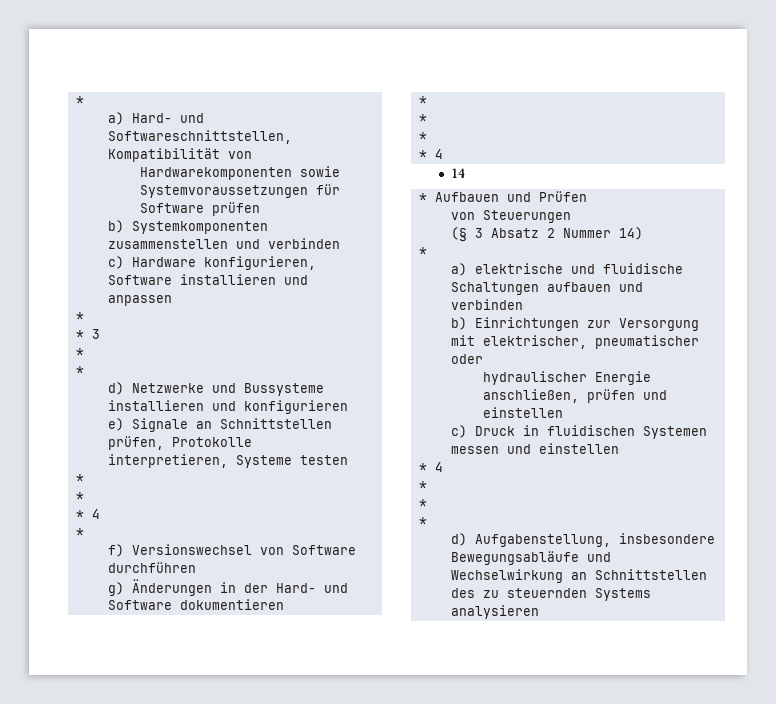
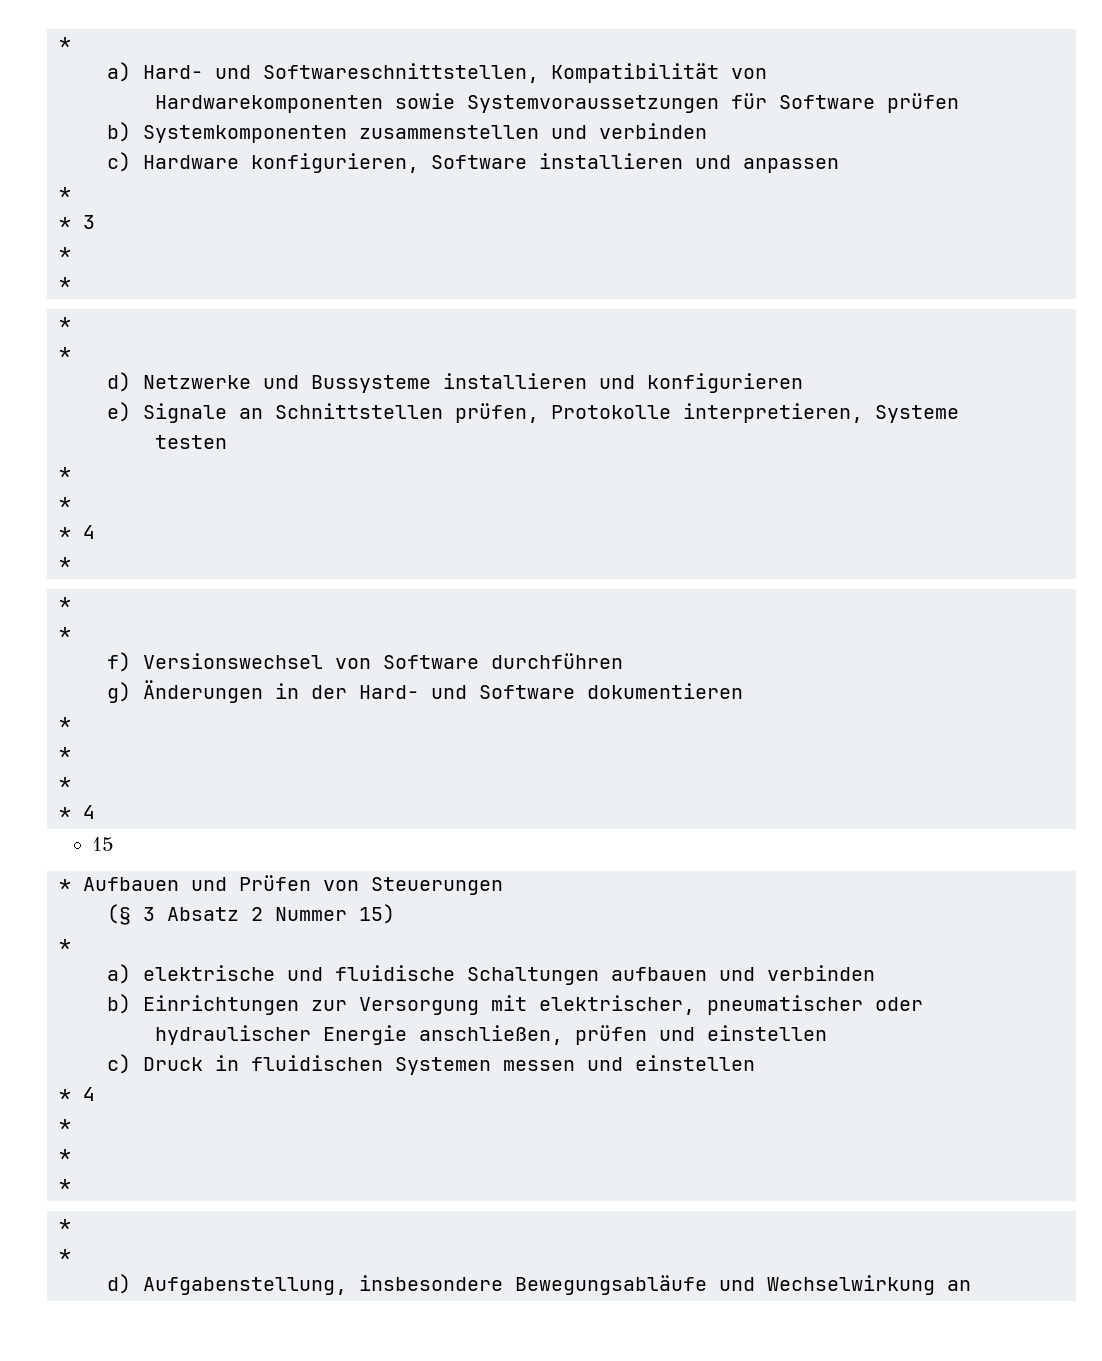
(85, 370) none -> [59,317,72,329] [59,347,72,359] // * // *
(293, 461) none -> (960, 414) //
(85, 532) none -> [59,597,72,609] [59,627,72,639] // * // *
[451,168,465,178] 14 -> [92,837,115,851] 15
(588, 196) // -> (312, 883) none
[619,227,644,240] 14) -> [359,904,396,924] 15)
(428, 521) none -> [59,1219,72,1231] [59,1249,72,1261] // * // *
[595,569,708,580] [451,588,652,601] [451,605,540,619] Schnittstellen des zu steuernden Systems analysieren -> (972, 1285) none

